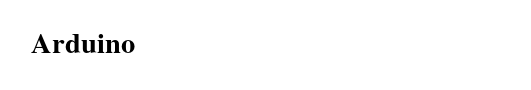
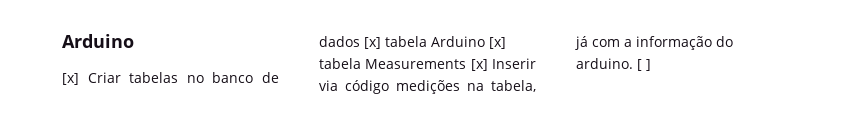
[31,34,135,53] Arduino -> [62,34,134,48] [62,72,279,85] [319,36,506,49] [319,58,536,71] [319,80,536,94] [575,36,733,50] [576,58,651,71] Arduino // [x] Criar tabelas no banco de dados [x] tabela Arduino [x] tabela Measurements [x] Inserir via código medições na tabela, já com a informação do arduino. [ ]

